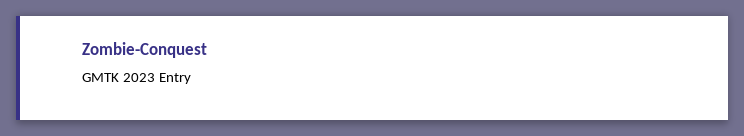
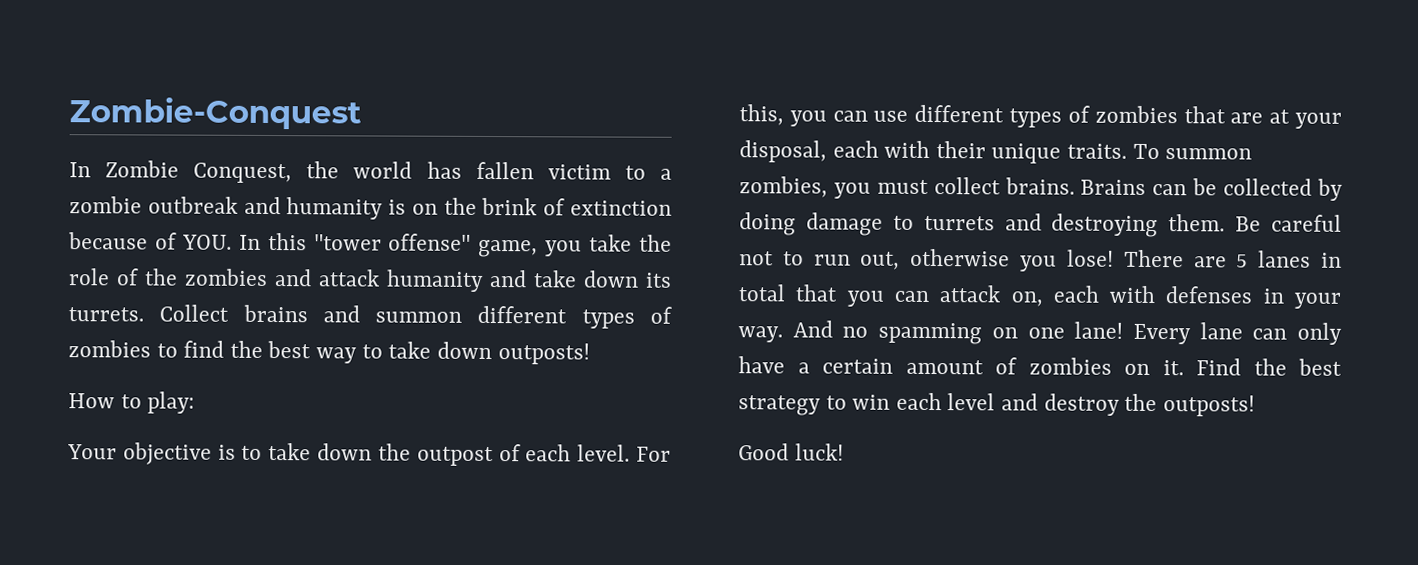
[82,73,191,84] GMTK 2023 Entry -> [69,160,672,184] [69,196,672,220] [68,232,672,258] [68,268,672,292] [68,304,672,329] [68,340,590,365] [68,391,196,414] [67,442,671,467] [739,104,1342,129] [739,140,1253,164] [739,176,1343,201] [739,212,1342,238] [739,248,1342,272] [738,284,1341,309] [738,320,1342,345] [738,356,1342,376] [738,392,1255,417] [738,443,844,461] In Zombie Conquest, the world has fallen victim to a zombie outbreak and humanity is on the brink of extinction because of YOU. In this "tower offense" game, you take the role of the zombies and attack humanity and take down its turrets. Collect brains and summon different types of zombies to find the best way to take down outposts! // How to play: // Your objective is to take down the outpost of each level. For this, you can use different types of zombies that are at your disposal, each with their unique traits. To summon zombies, you must collect brains. Brains can be collected by doing damage to turrets and destroying them. Be careful not to run out, otherwise you lose! There are 5 lanes in total that you can attack on, each with defenses in your way. And no spamming on one lane! Every lane can only have a certain amount of zombies on it. Find the best strategy to win each level and destroy the outposts! // Good luck!

